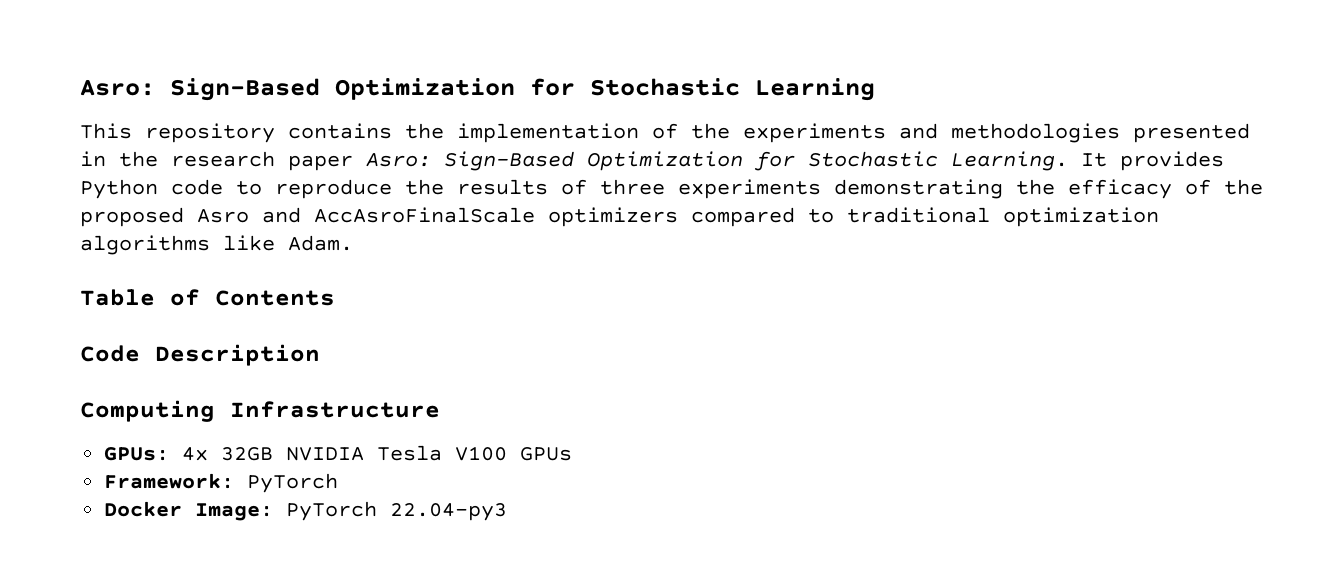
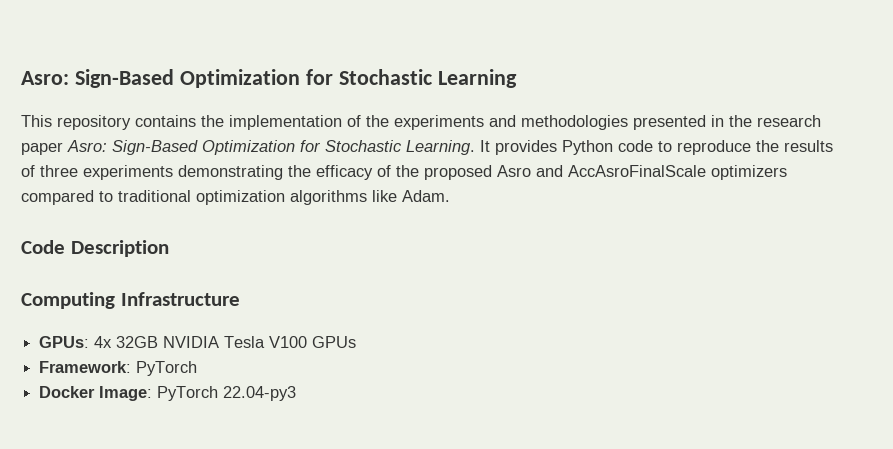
[80,289,335,306] // Table of Contents -> (450, 196) none

